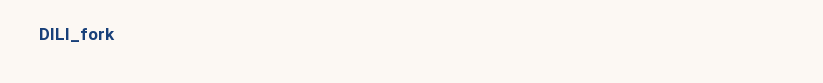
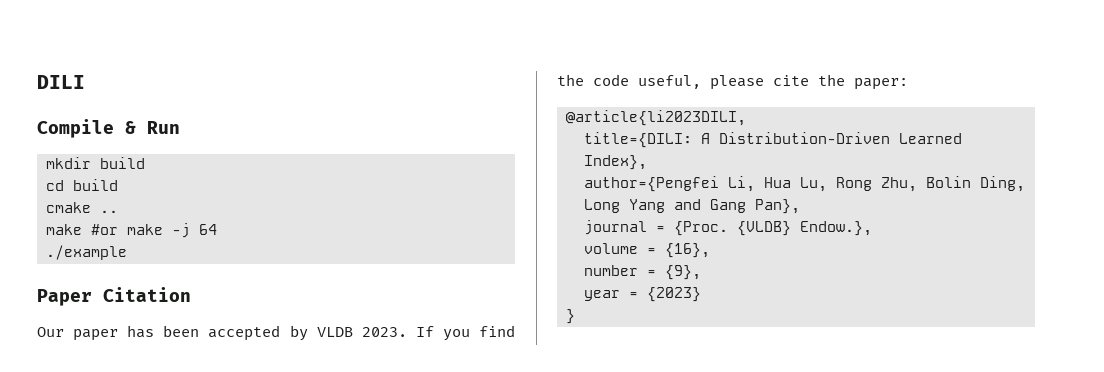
[39,28,115,42] DILI_fork -> [37,75,85,89] [37,119,180,138] [46,157,145,169] [46,179,118,191] [46,202,118,213] [46,223,217,238] [46,245,127,260] [37,287,191,306] [37,325,516,341] [557,74,908,90] [566,110,746,126] [584,132,962,148] [584,155,647,170] [584,176,1025,192] [584,199,800,214] [584,220,872,236] [584,243,710,258] [584,265,701,280] [584,287,701,302] [566,309,575,324] DILI // Compile & Run // mkdir build // cd build // cmake .. // make #or make -j 64 // ./example // Paper Citation // Our paper has been accepted by VLDB 2023. If you find the code useful, please cite the paper: // @article{li2023DILI, // title={DILI: A Distribution-Driven Learned Index}, // author={Pengfei Li, Hua Lu, Rong Zhu, Bolin Ding, Long Yang and Gang Pan}, // journal = {Proc. {VLDB} Endow.}, // volume = {16}, // number = {9}, // year = {2023} // }

